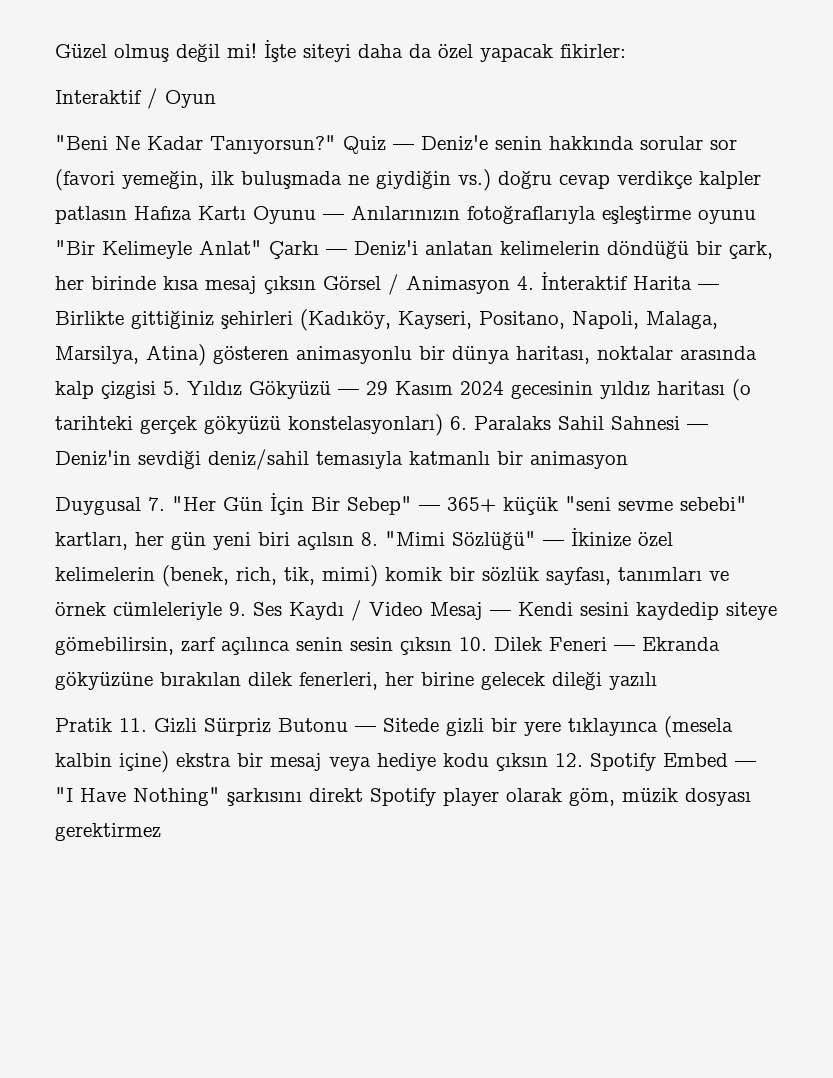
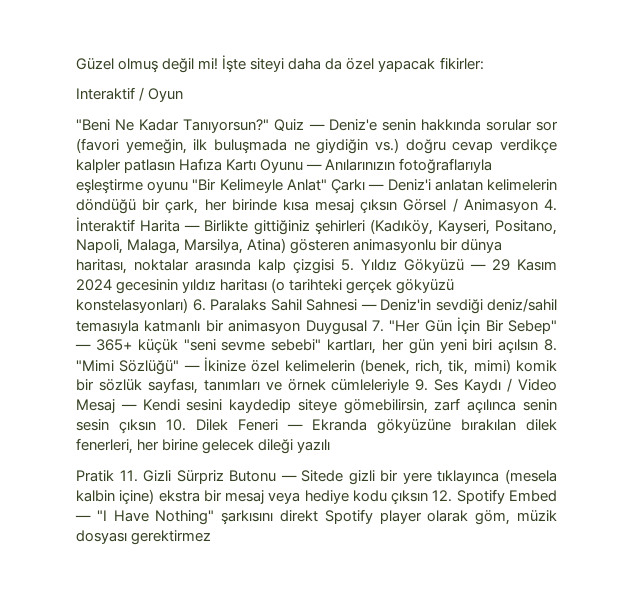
(628, 460) // -> (301, 327) none

